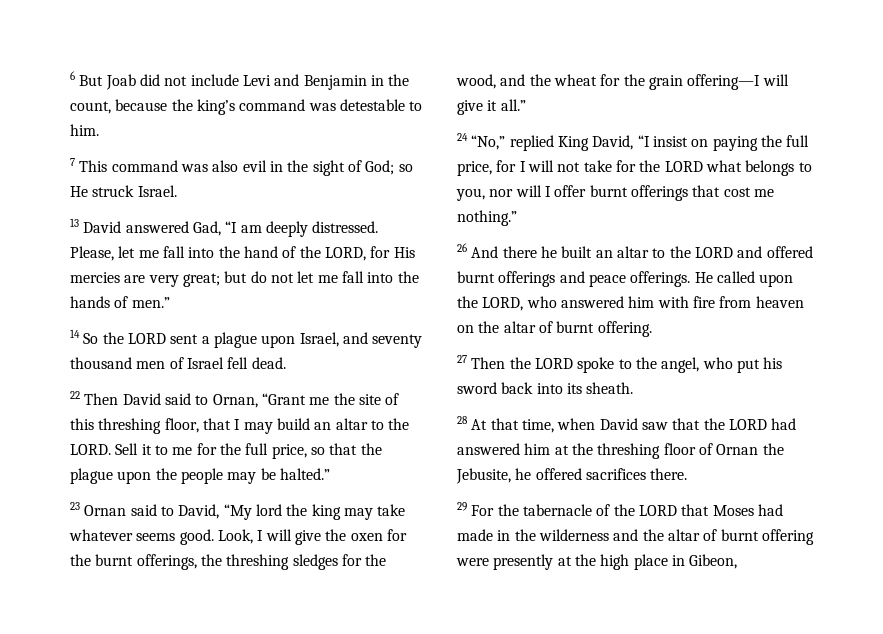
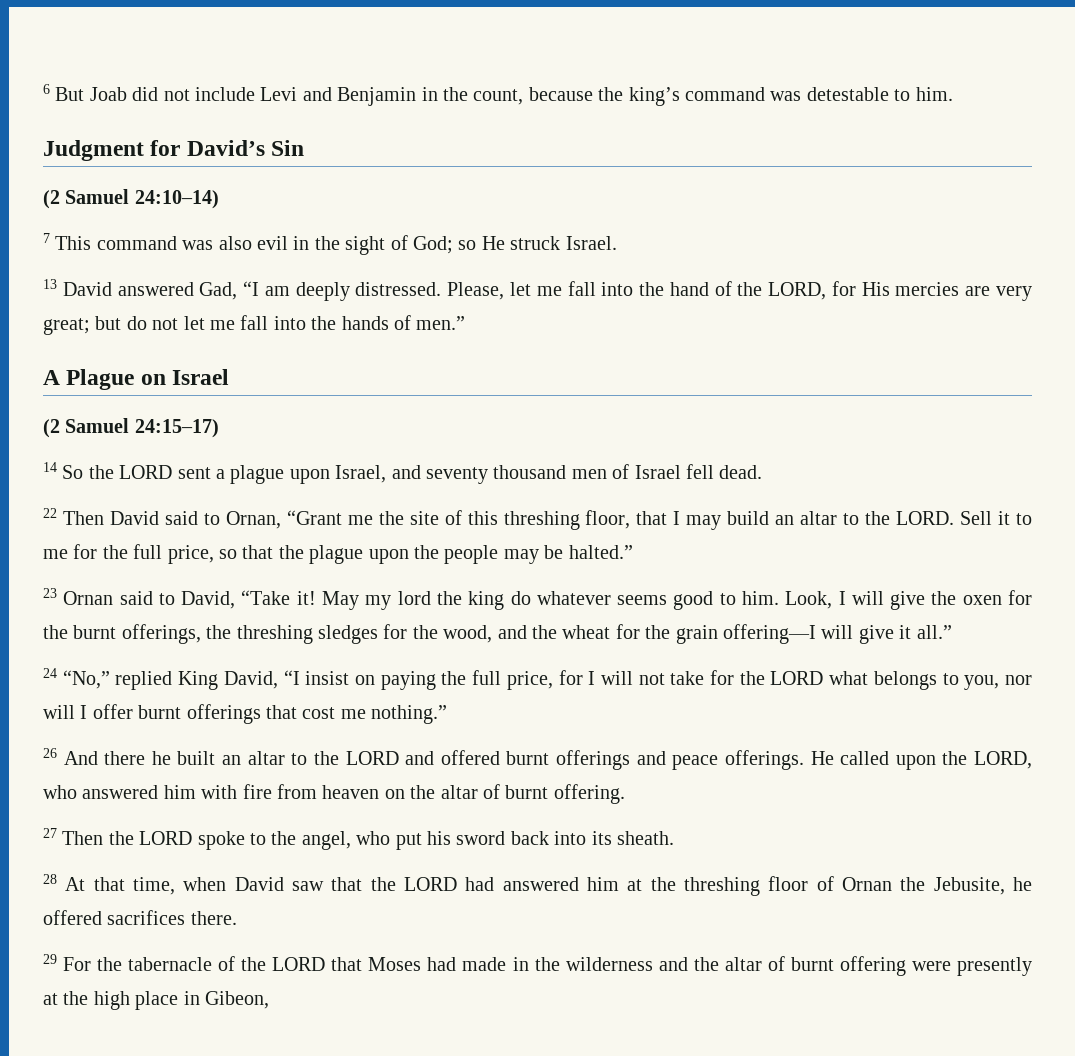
(99, 130) none -> [43,140,305,161] [43,189,219,209] // Judgment for David’s Sin // (2 Samuel 24:10–14)
(170, 302) none -> [43,369,230,390] [43,418,219,438] // A Plague on Israel // (2 Samuel 24:15–17)
[223,504,406,520] [69,529,214,545] “My lord the king may take whatever seems good. -> [241,590,779,610] “Take it! May my lord the king do whatever seems good to him.

